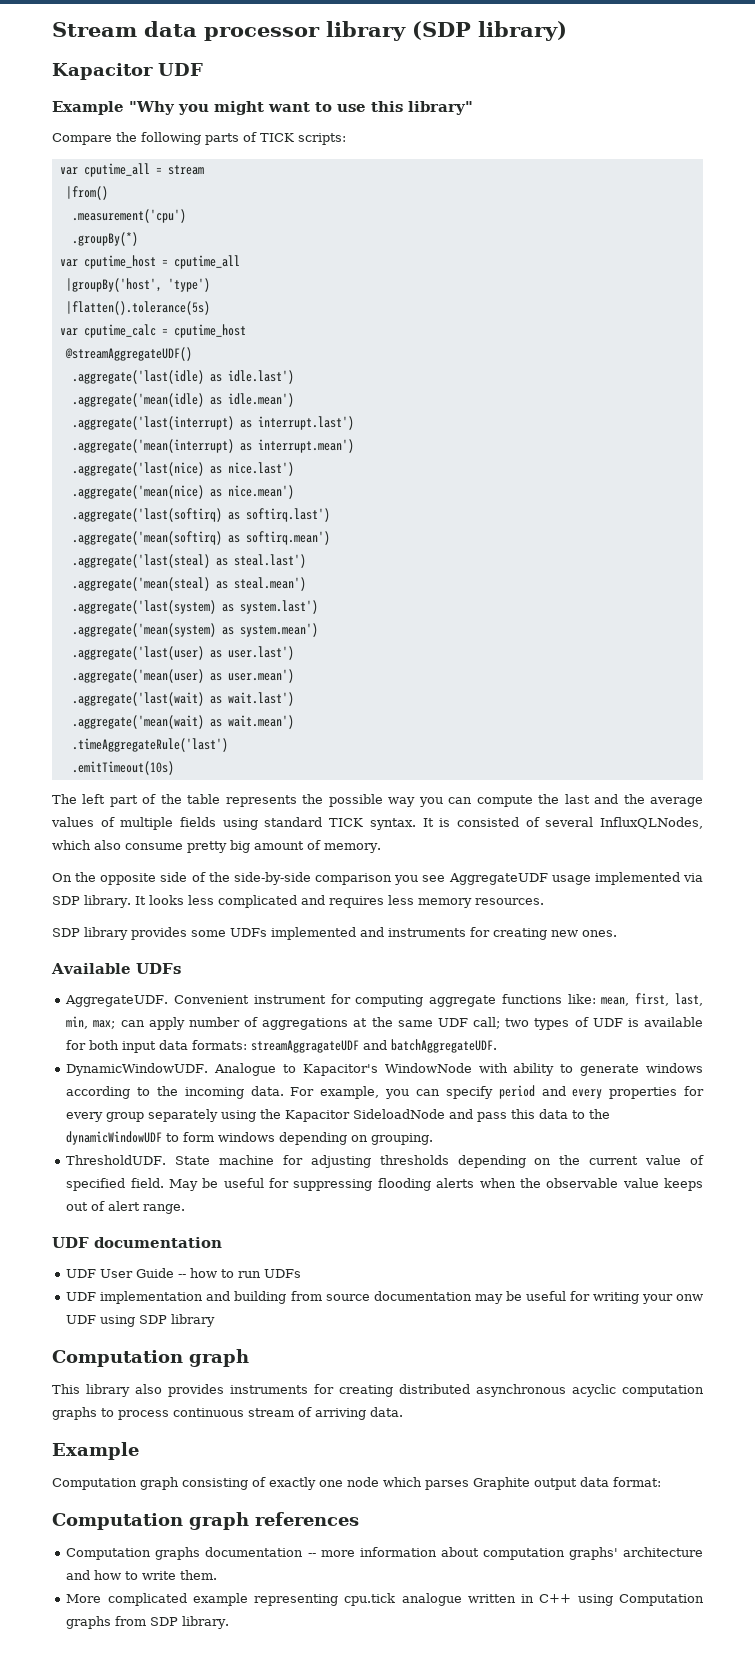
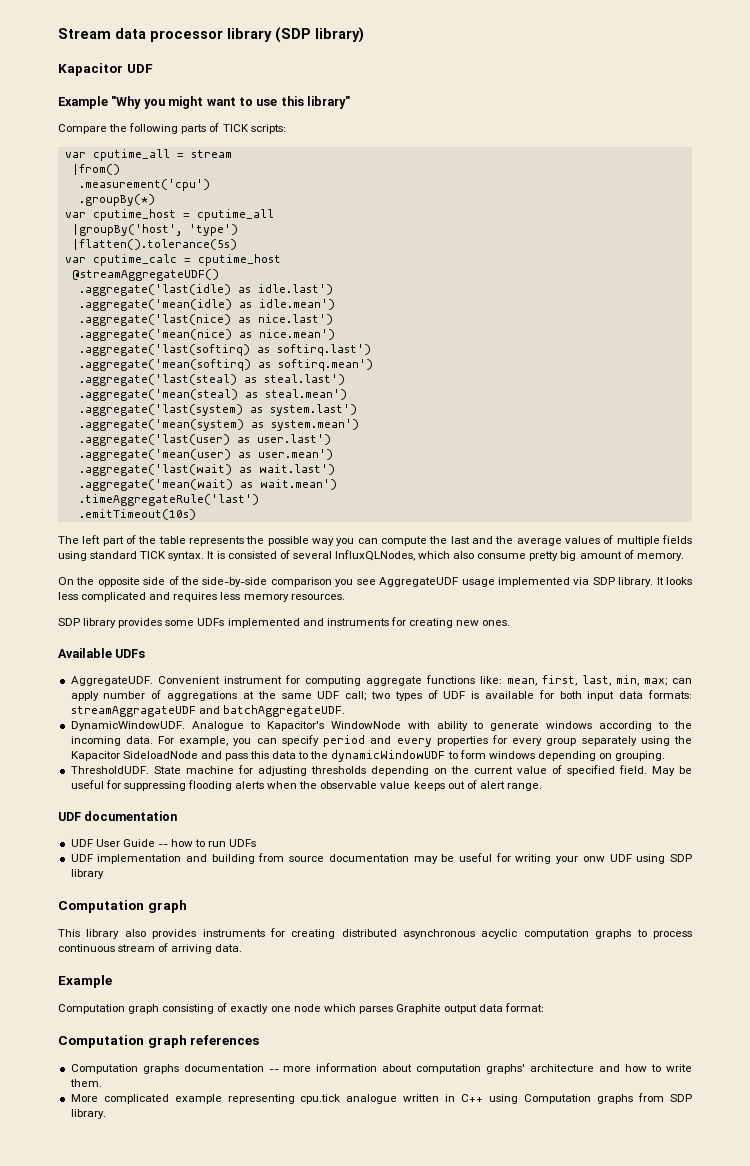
[71,416,354,430] [71,439,354,453] // .aggregate('last(interrupt) as interrupt.last') // .aggregate('mean(interrupt) as interrupt.mean') -> (335, 304) none

